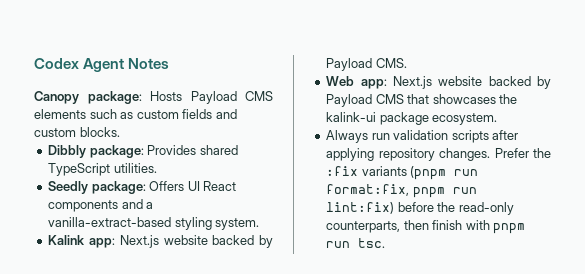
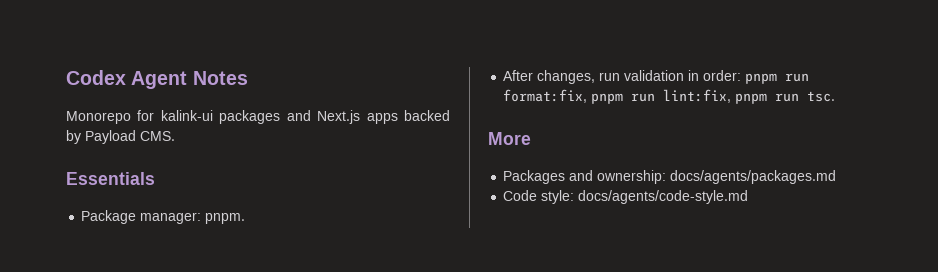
[34,91,273,104] [34,109,237,119] [34,127,120,137] [48,145,238,158] [48,163,157,176] [48,181,237,194] [48,199,154,212] [48,217,260,230] [48,235,273,248] [326,58,407,71] [326,76,551,89] [326,94,518,107] [326,112,498,125] [326,130,519,143] [326,148,551,161] [326,166,479,180] [326,184,477,198] [326,202,514,215] [326,220,526,234] [326,238,386,248] Canopy package: Hosts Payload CMS elements such as custom fields and custom blocks. // Dibbly package: Provides shared TypeScript utilities. // Seedly package: Offers UI React components and a vanilla-extract-based styling system. // Kalink app: Next.js website backed by Payload CMS. // Web app: Next.js website backed by Payload CMS that showcases the kalink-ui package ecosystem. // Always run validation scripts after applying repository changes. Prefer the :fix variants (pnpm run format:fix, pnpm run lint:fix) before the read-only counterparts, then finish with pnpm run tsc. -> [66,110,450,124] [66,130,175,144] [66,172,155,185] [81,210,246,224] [503,70,810,84] [503,89,836,104] [488,132,531,145] [503,170,837,184] [503,190,749,204] Monorepo for kalink-ui packages and Next.js apps backed by Payload CMS. // Essentials // Package manager: pnpm. // After changes, run validation in order: pnpm run format:fix, pnpm run lint:fix, pnpm run tsc. // More // Packages and ownership: docs/agents/packages.md // Code style: docs/agents/code-style.md

